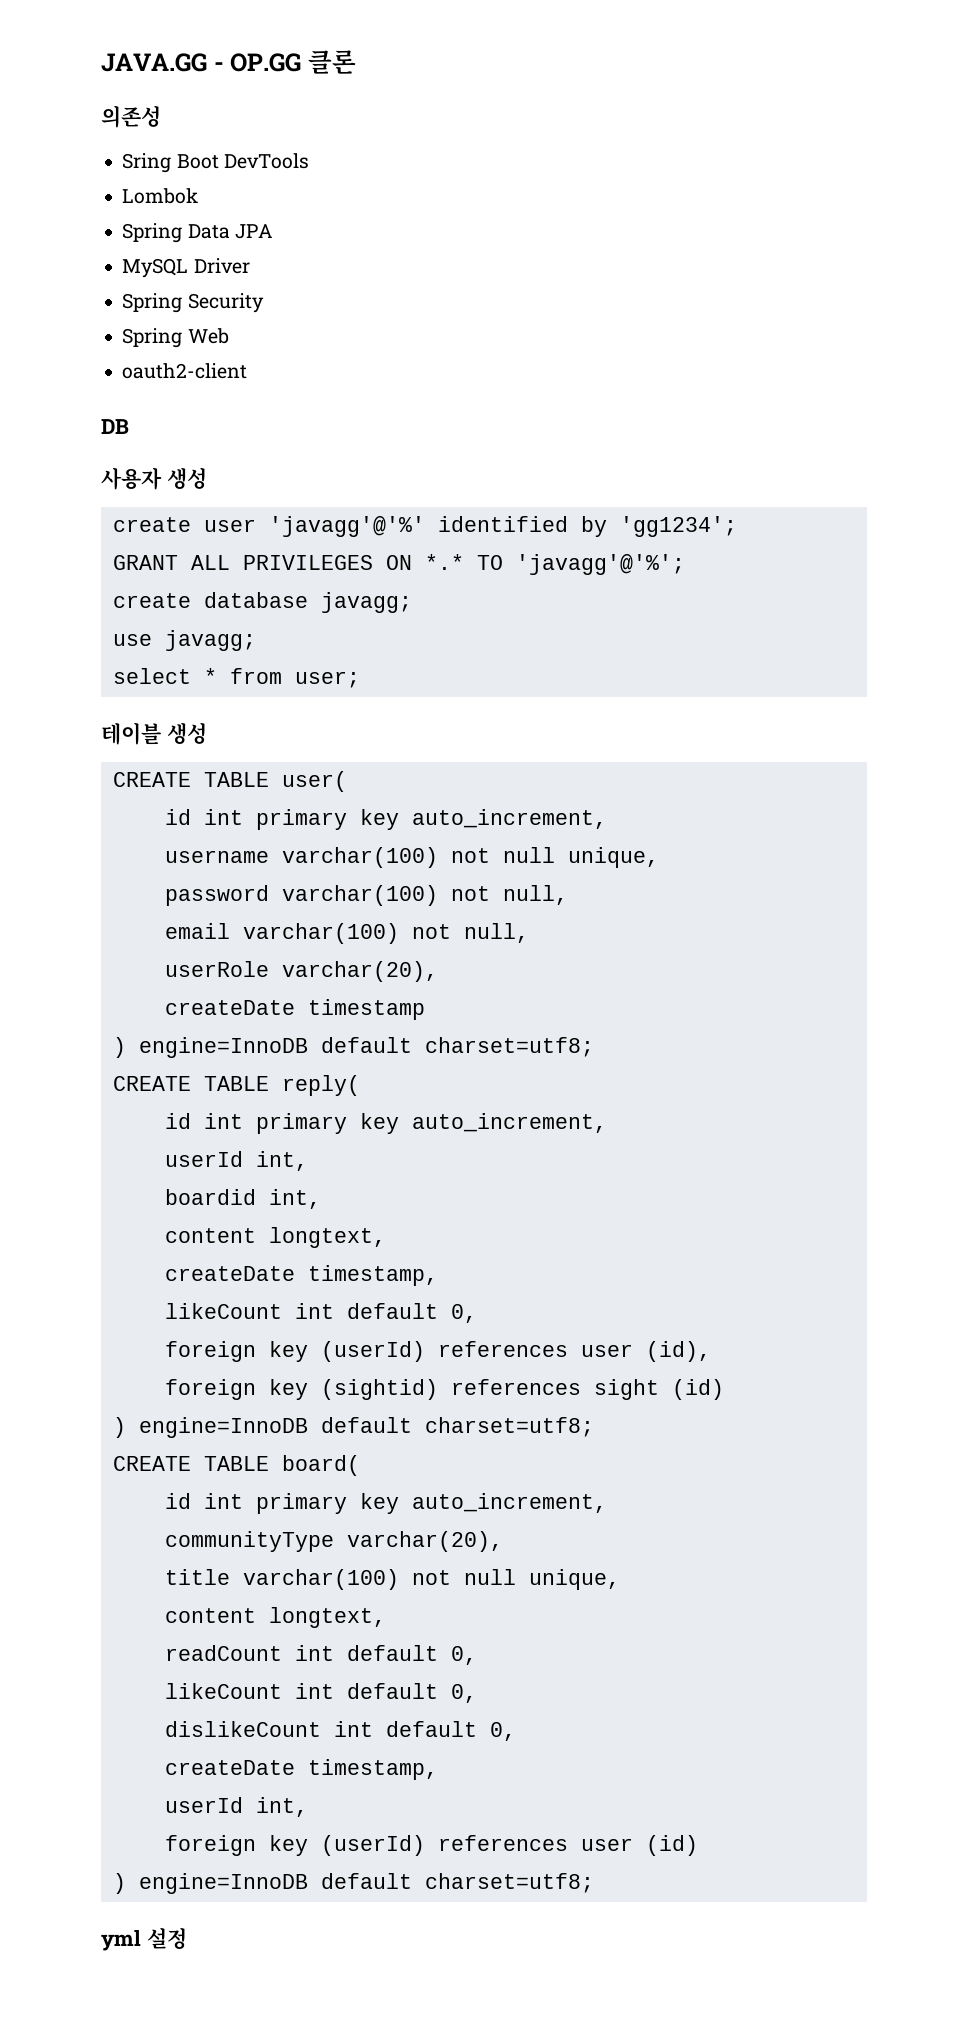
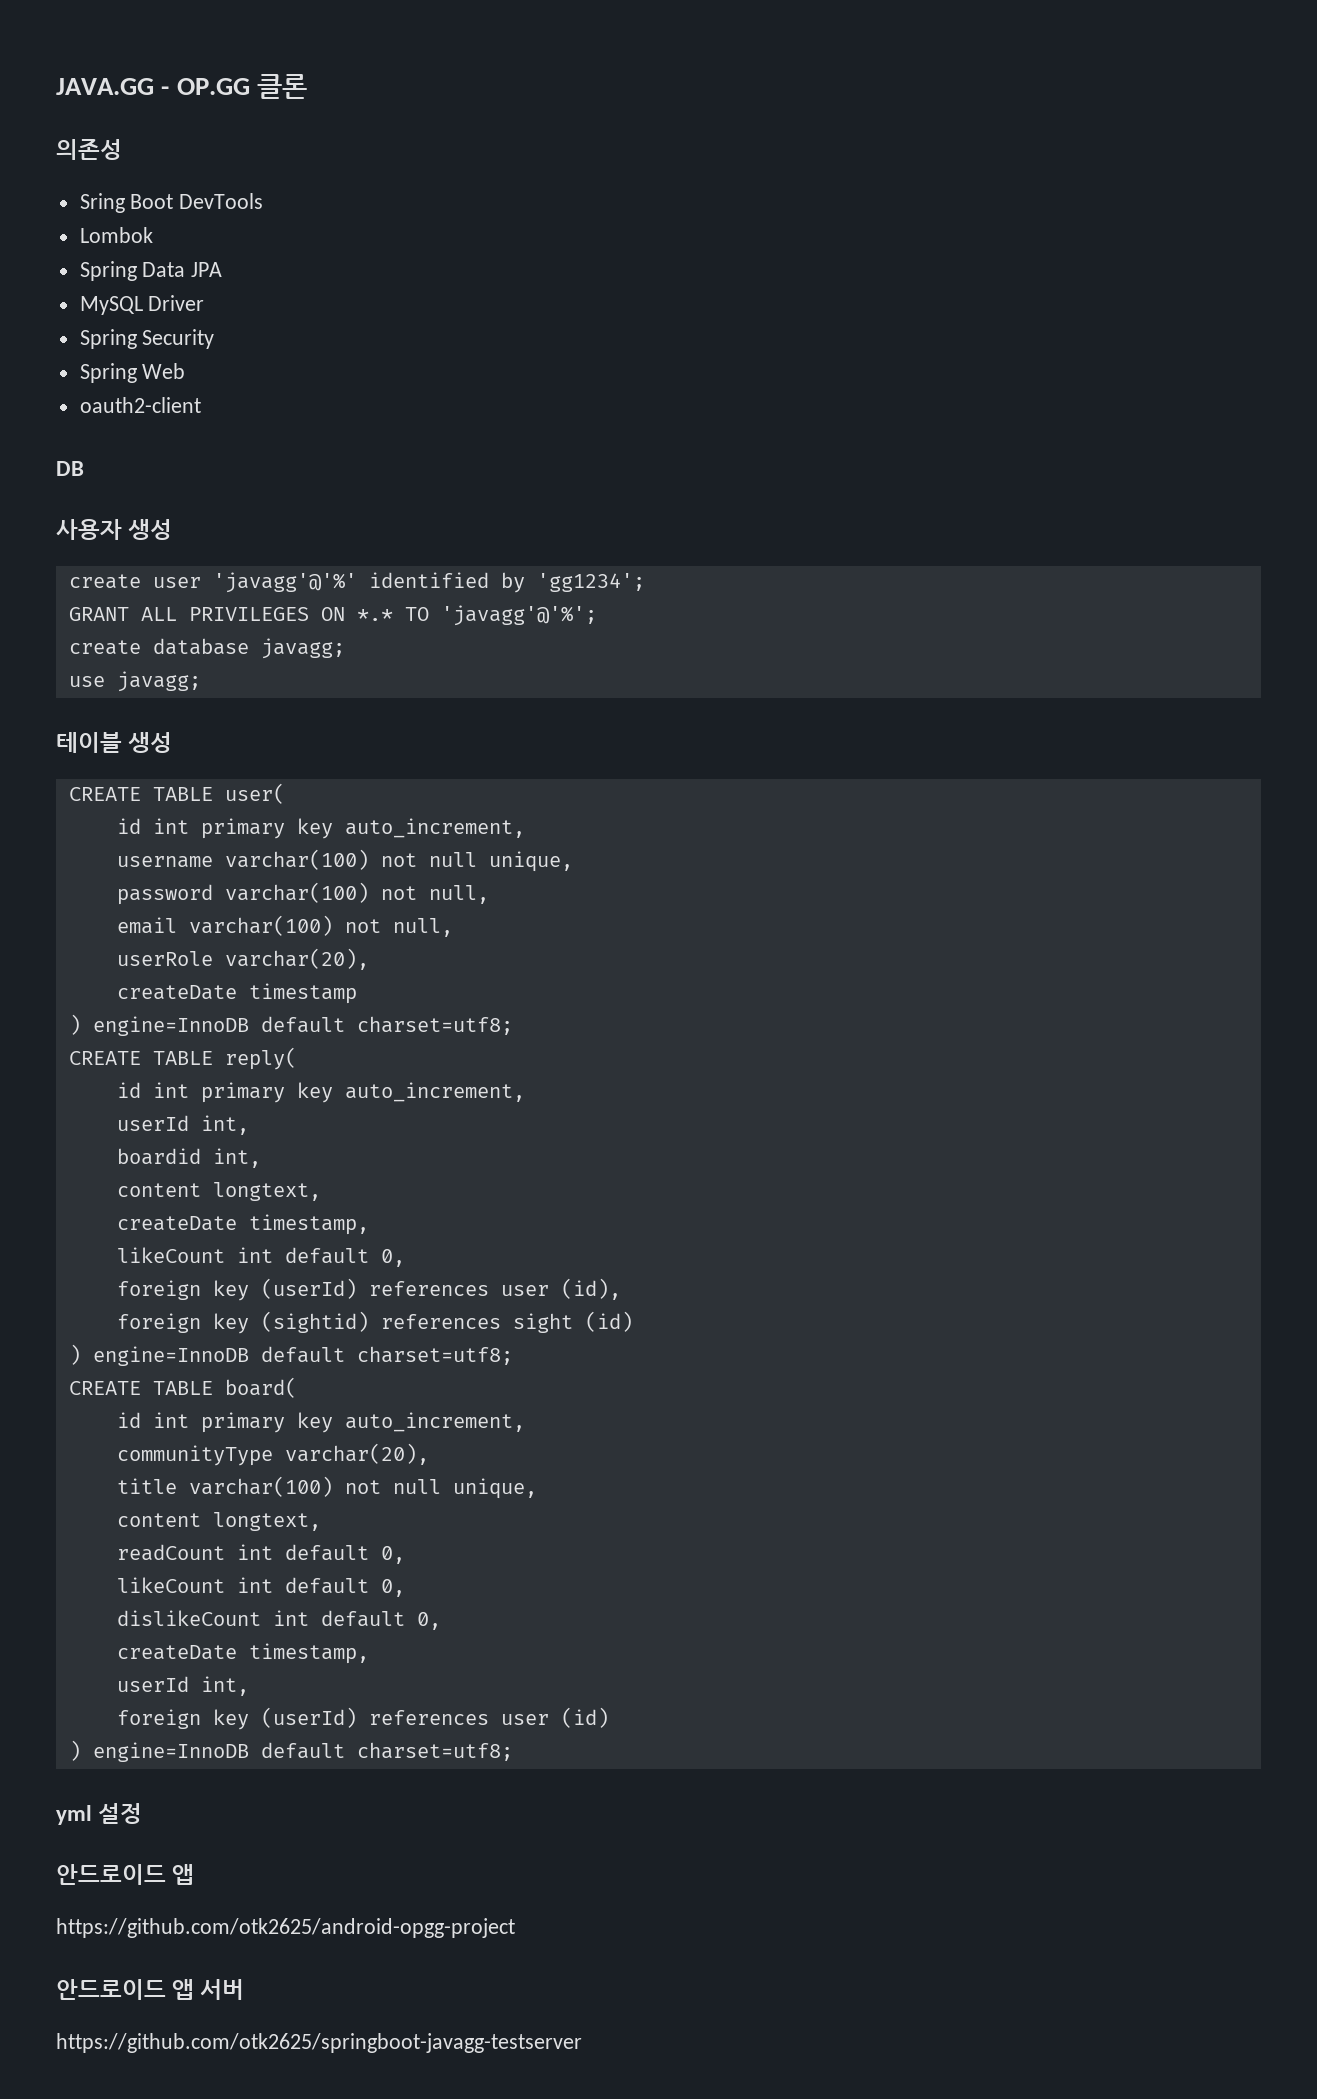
[112,668,360,688] // select * from user; -> (201, 681) none
(187, 1938) none -> [56,1864,195,1885] [56,1918,515,1938] [56,1979,245,2000] [56,2033,582,2053] // 안드로이드 앱 // https://github.com/otk2625/android-opgg-project // 안드로이드 앱 서버 // https://github.com/otk2625/springboot-javagg-testserver

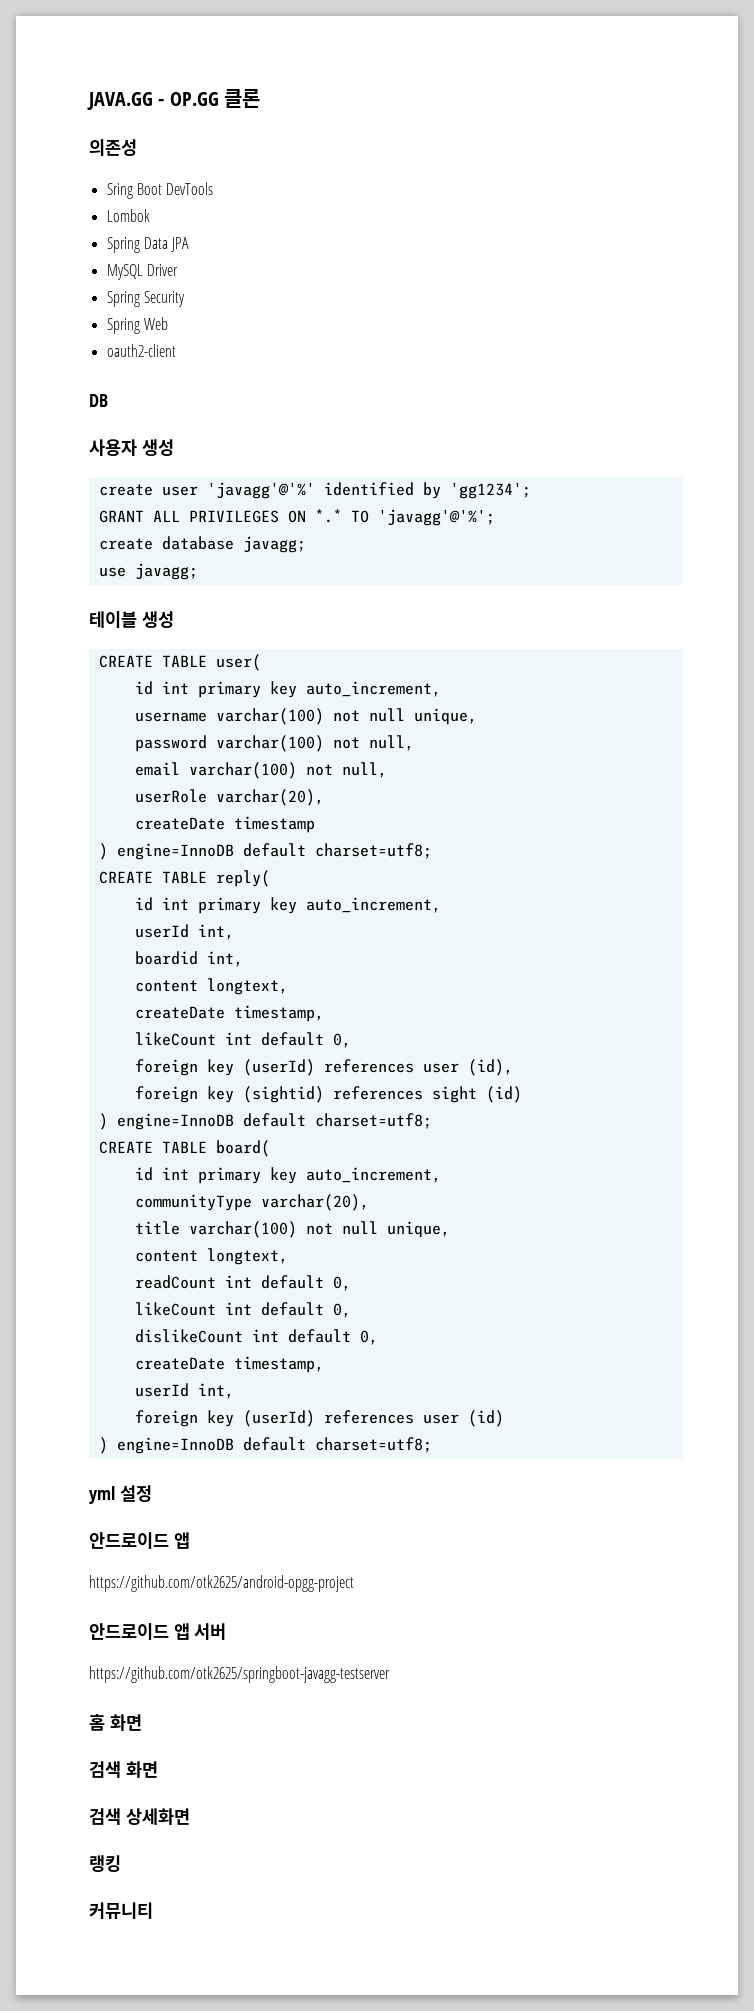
(582, 2043) none -> [89,1714,142,1731] [89,1761,158,1778] [89,1808,190,1825] [89,1855,121,1872] [89,1902,153,1920] // 홈 화면 // 검색 화면 // 검색 상세화면 // 랭킹 // 커뮤니티

